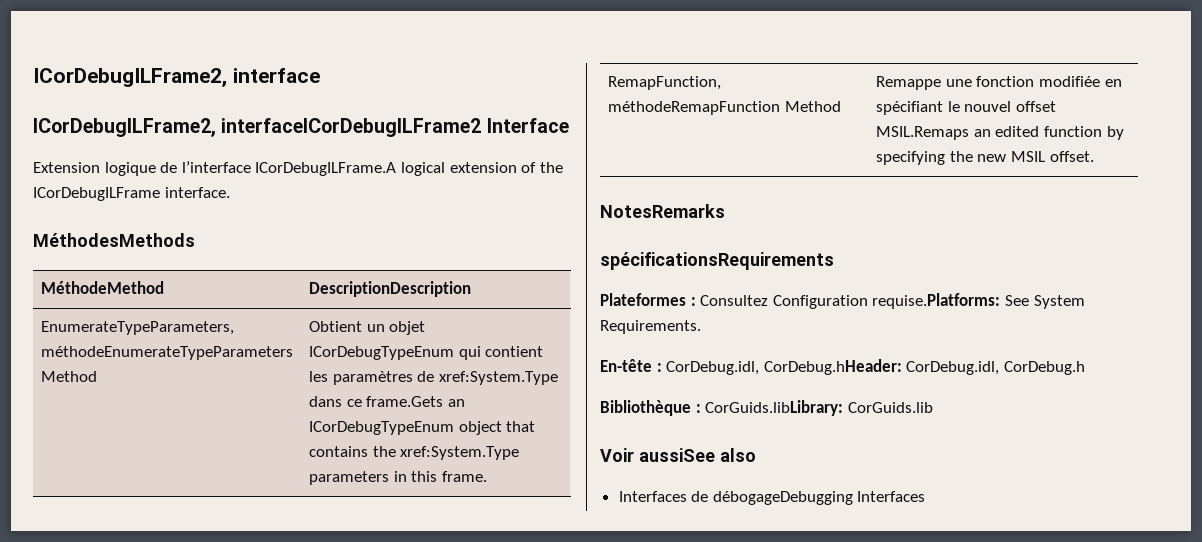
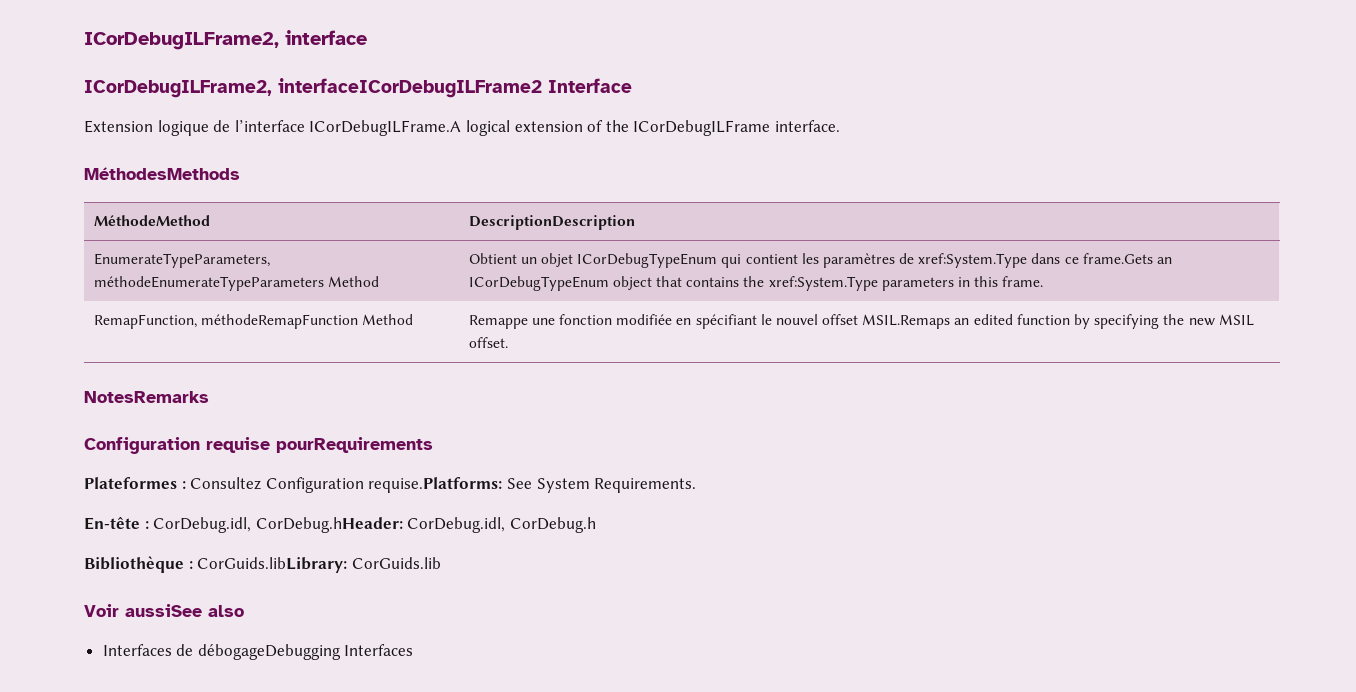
[600,252,834,270] spécificationsRequirements -> [84,437,433,454] Configuration requise pourRequirements

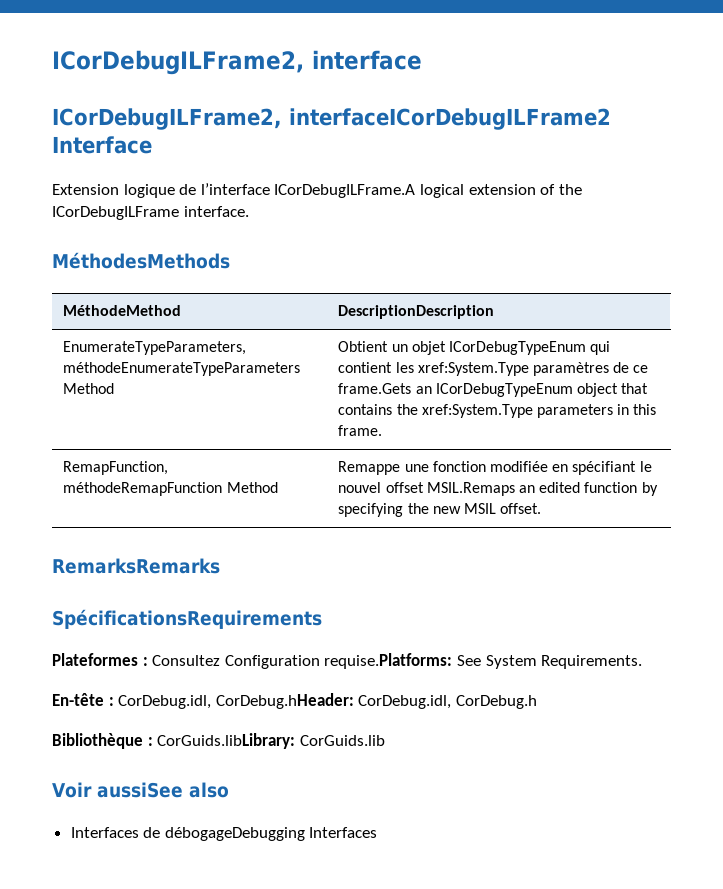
(819, 258) none -> [417,362,529,376] xref:System.Type
[918,253,1061,268] xref:System.Type dans -> (630, 367) none
[84,391,209,403] [84,437,433,454] NotesRemarks // Configuration requise pourRequirements -> [52,558,220,574] [52,609,322,629] RemarksRemarks // SpécificationsRequirements

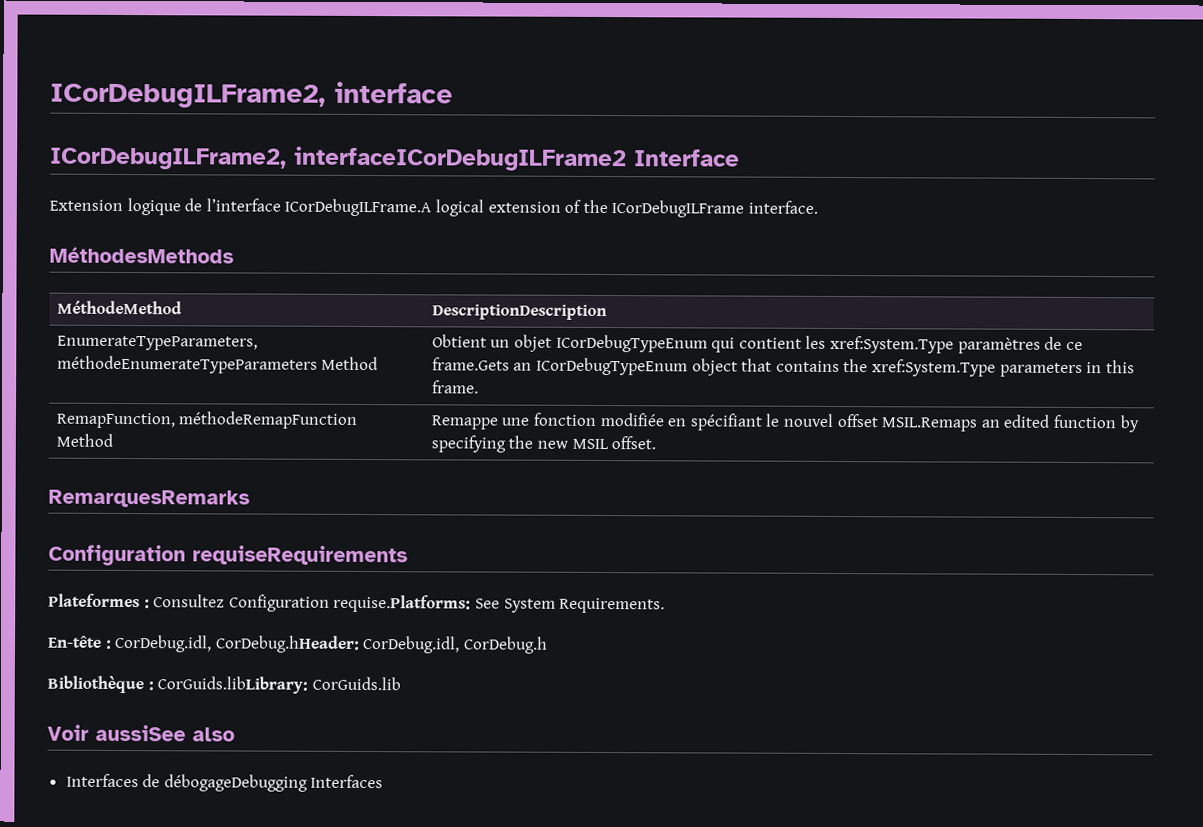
[52,558,220,574] [52,609,322,629] RemarksRemarks // SpécificationsRequirements -> [48,489,250,508] [48,544,408,567] RemarquesRemarks // Configuration requiseRequirements

